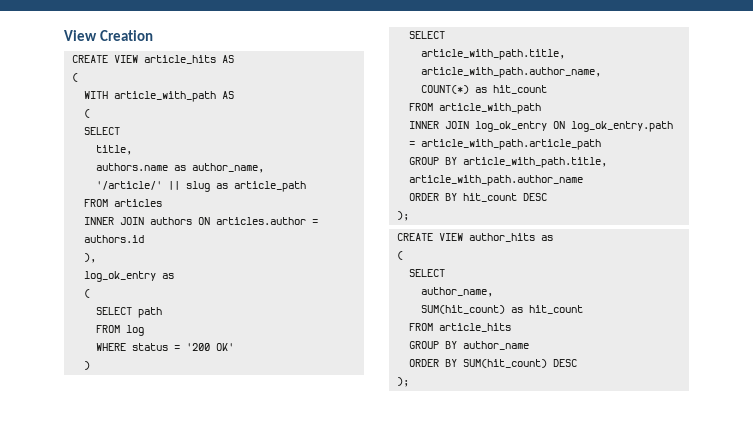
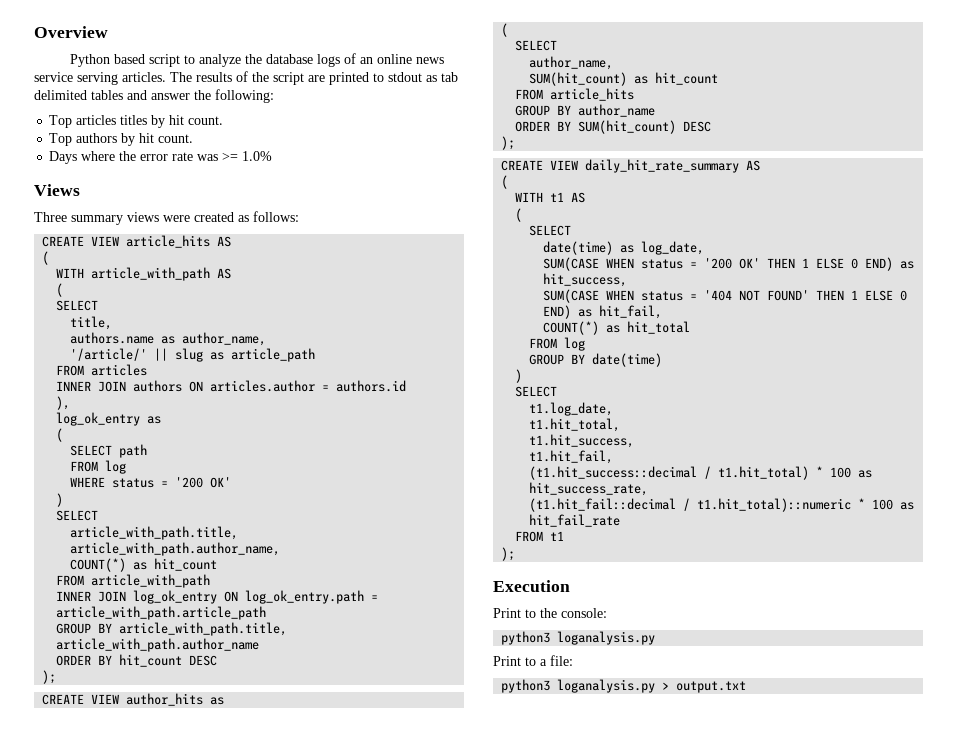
[64,30,153,41] View Creation -> [34,26,108,38] [70,53,445,67] [34,71,458,85] [34,89,274,103] [49,115,224,128] [49,133,194,146] [49,151,273,164] [34,184,80,196] [34,211,299,225] Overview // Python based script to analyze the database logs of an online news service serving articles. The results of the script are printed to stdout as tab delimited tables and answer the following: // Top articles titles by hit count. // Top authors by hit count. // Days where the error rate was >= 1.0% // Views // Three summary views were created as follows:
(409, 382) none -> [501,159,761,173] [501,175,509,189] [515,192,586,203] [515,208,523,222] [529,225,572,236] [543,241,705,255] [543,257,915,271] [543,273,628,287] [543,289,908,303] [543,305,663,319] [543,321,691,335] [529,337,586,351] [529,353,663,367] [515,369,523,383] [515,386,558,397] [529,402,614,416] [529,418,621,432] [529,434,635,448] [529,450,614,464] [529,466,873,480] [529,482,649,496] [529,498,915,512] [529,514,621,527] [515,531,565,542] [501,547,516,561] [493,580,570,592] [493,608,607,618] [501,631,656,645] [493,655,573,666] [501,679,747,693] // CREATE VIEW daily_hit_rate_summary AS // ( // WITH t1 AS // ( // SELECT // date(time) as log_date, // SUM(CASE WHEN status = '200 OK' THEN 1 ELSE 0 END) as hit_success, // SUM(CASE WHEN status = '404 NOT FOUND' THEN 1 ELSE 0 END) as hit_fail, // COUNT(*) as hit_total // FROM log // GROUP BY date(time) // ) // SELECT // t1.log_date, // t1.hit_total, // t1.hit_success, // t1.hit_fail, // (t1.hit_success::decimal / t1.hit_total) * 100 as hit_success_rate, // (t1.hit_fail::decimal / t1.hit_total)::numeric * 100 as hit_fail_rate // FROM t1 // ); // Execution // Print to the console: // python3 loganalysis.py // Print to a file: // python3 loganalysis.py > output.txt

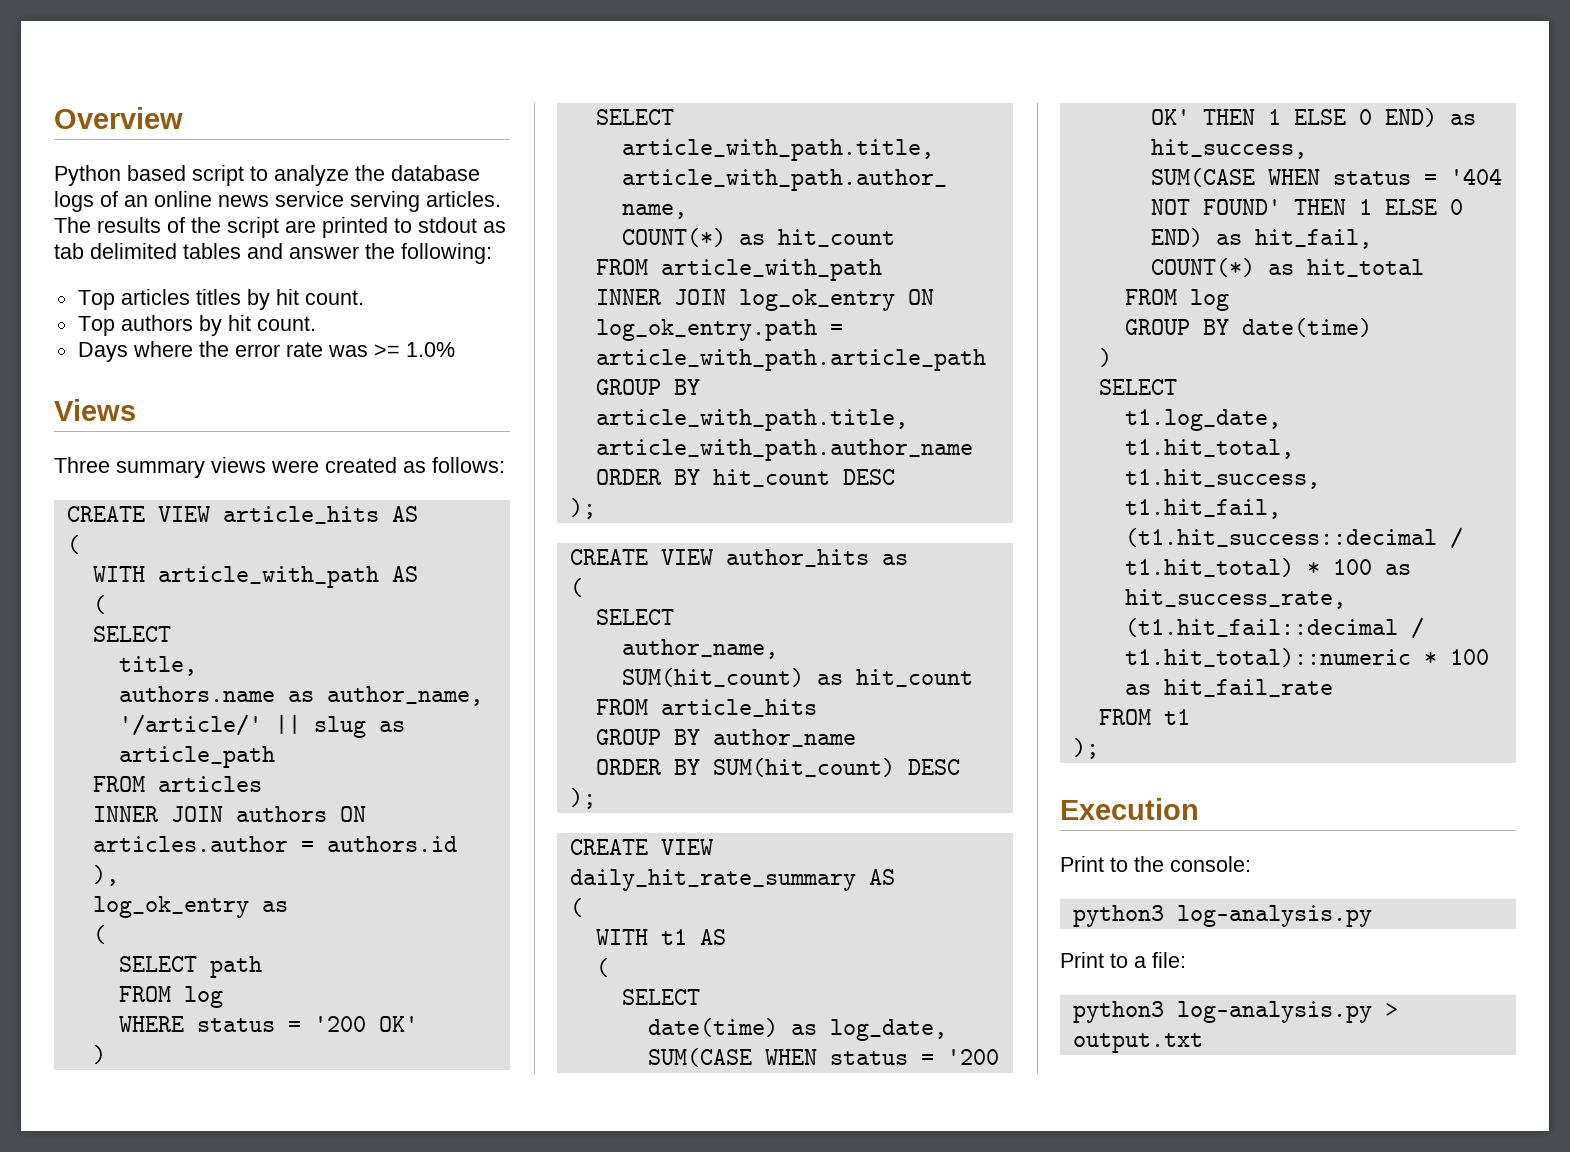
[557,631,656,645] loganalysis.py -> [1176,905,1372,927] log-analysis.py
[557,679,656,693] loganalysis.py -> [1176,1001,1372,1023] log-analysis.py

